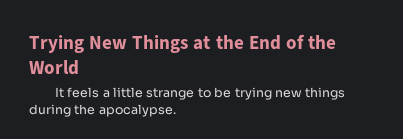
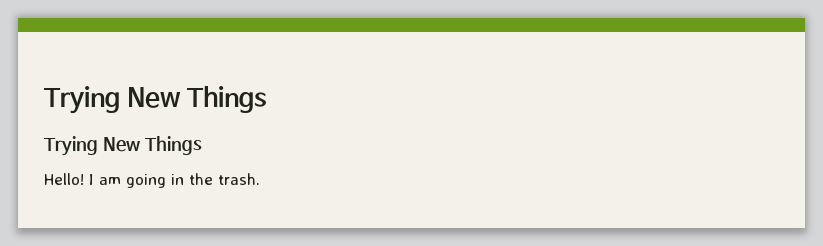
[29,34,336,53] [29,60,79,75] [54,87,346,100] [29,104,176,117] Trying New Things at the End of the World // It feels a little strange to be trying new things during the apocalypse. -> [44,86,266,114] [44,136,202,156] [44,173,260,188] Trying New Things // Trying New Things // Hello! I am going in the trash.

